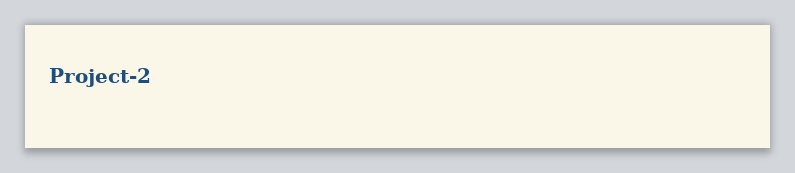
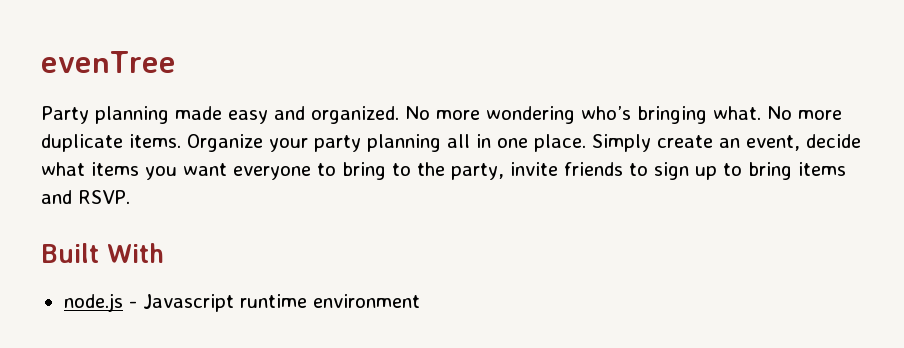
[49,68,151,87] Project-2 -> [41,51,176,73] [41,106,842,124] [41,134,861,152] [41,162,846,180] [41,190,130,204] [41,243,164,263] [63,293,420,312] evenTree // Party planning made easy and organized. No more wondering who’s bringing what. No more duplicate items. Organize your party planning all in one place. Simply create an event, decide what items you want everyone to bring to the party, invite friends to sign up to bring items and RSVP. // Built With // node.js - Javascript runtime environment

